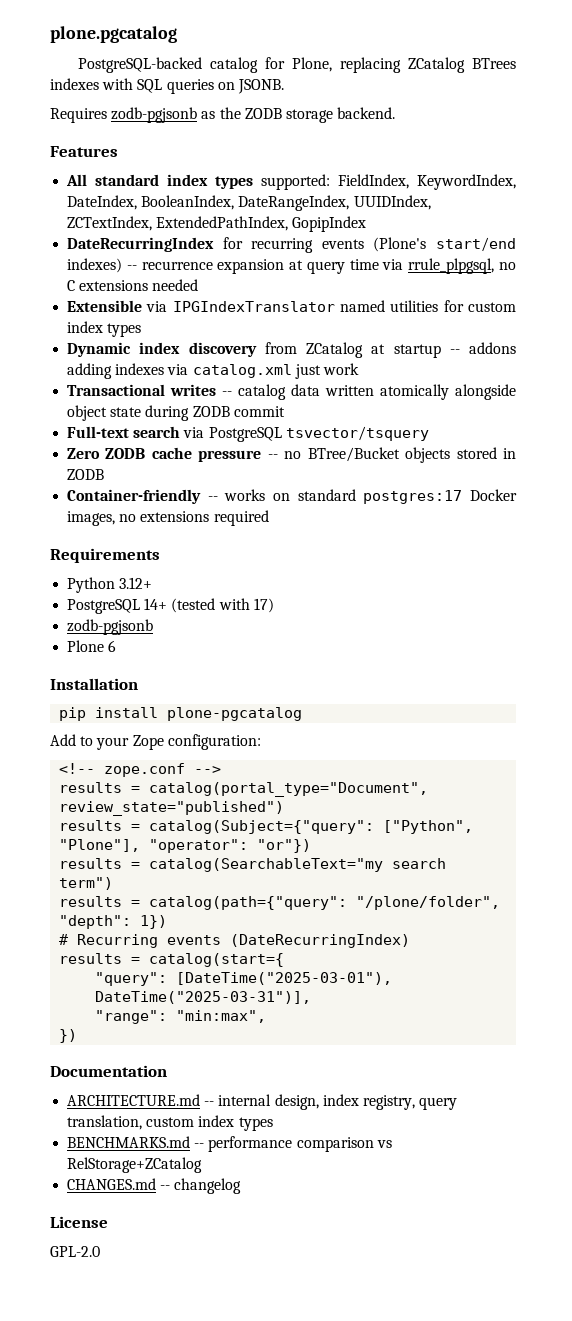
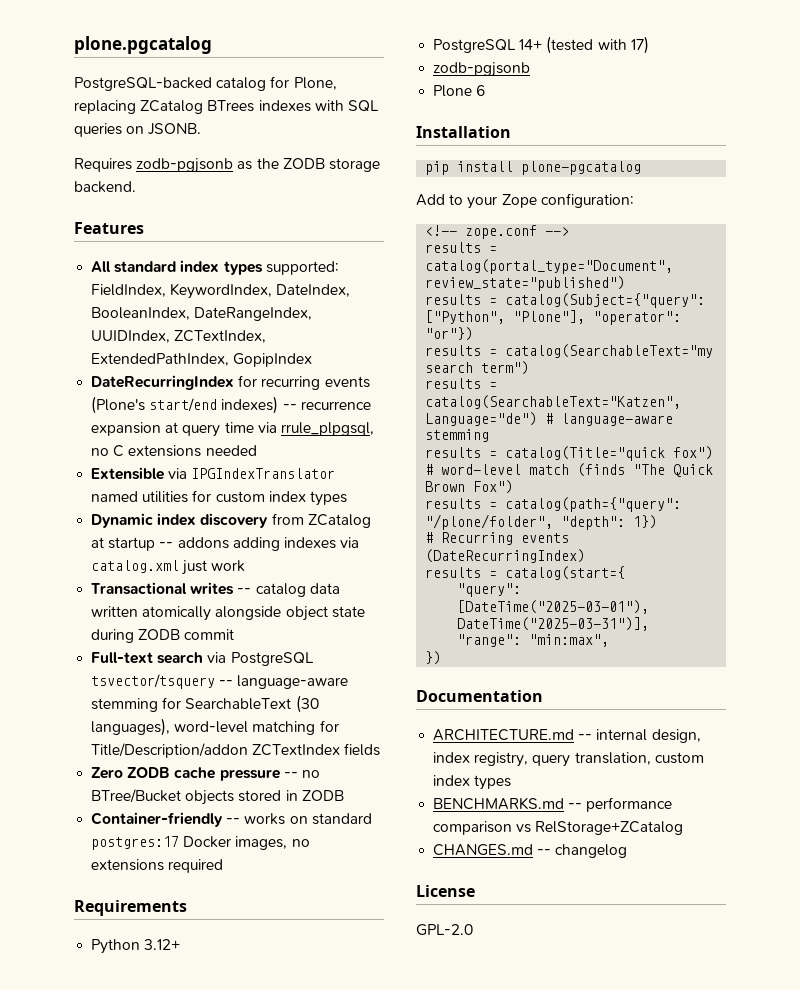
(429, 433) none -> [219,675,349,689] [91,695,319,713] [91,718,339,736] [91,743,381,758] -- language-aware stemming for SearchableText (30 languages), word-level matching for Title/Description/addon ZCTextIndex fields
(114, 883) none -> [425,378,498,389] [425,395,682,409] [425,412,674,426] [425,429,490,442] [425,446,714,461] [425,463,714,477] [425,480,514,494] // results = catalog(SearchableText="Katzen", Language="de") # language-aware stemming // results = catalog(Title="quick fox") # word-level match (finds "The Quick Brown Fox")

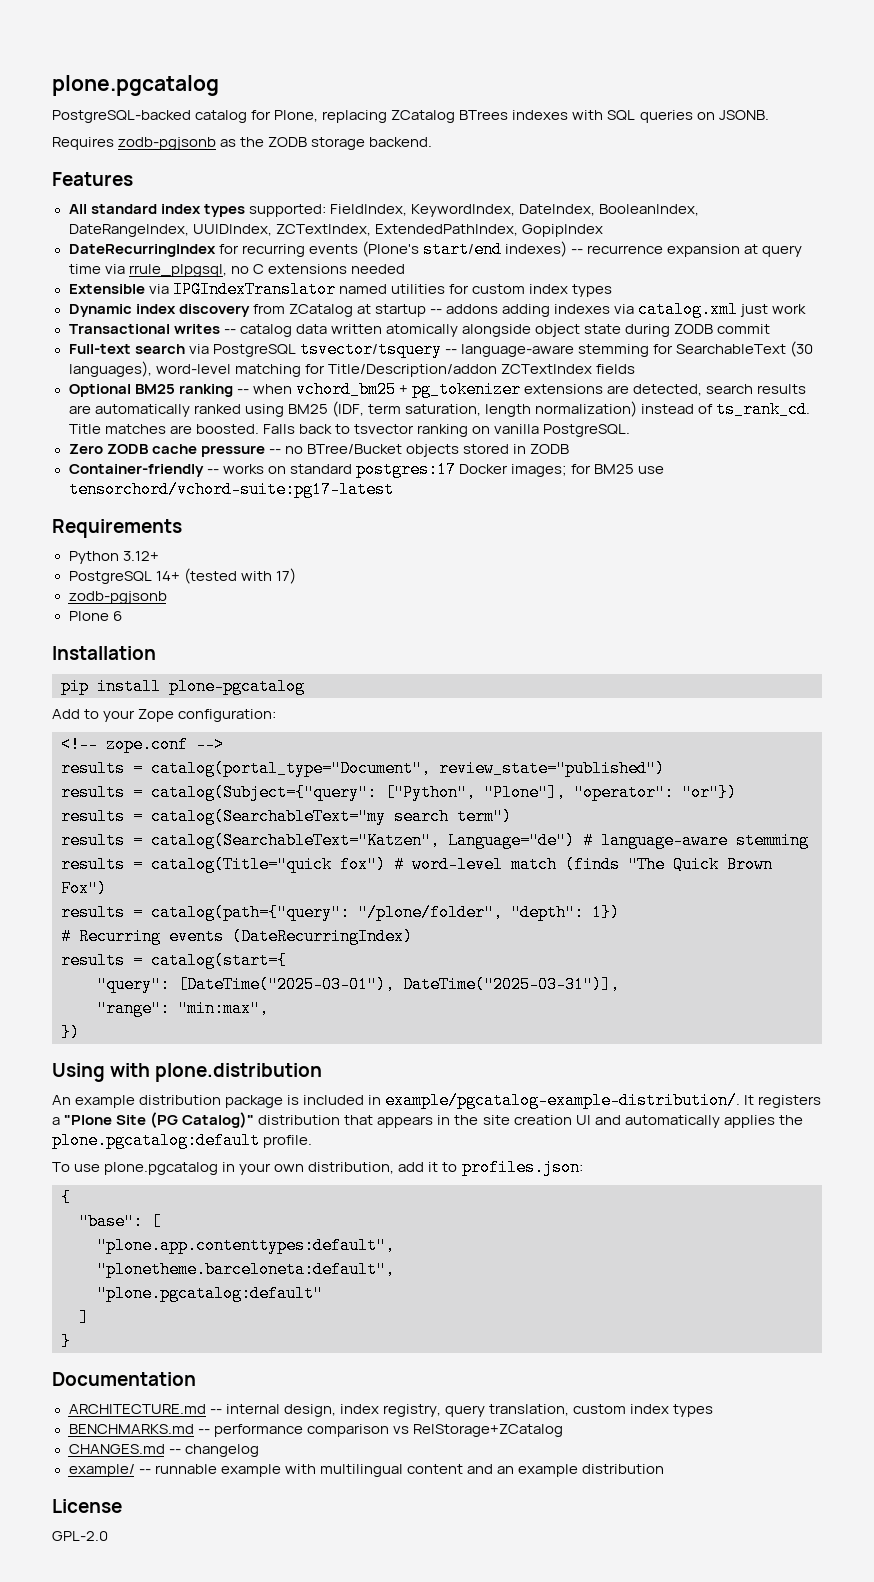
(381, 749) none -> [68,381,807,398] [68,401,811,418] [68,424,631,437] // Optional BM25 ranking -- when vchord_bm25 + pg_tokenizer extensions are detected, search results are automatically ranked using BM25 (IDF, term saturation, length normalization) instead of ts_rank_cd. Title matches are boosted. Falls back to tsvector ranking on vanilla PostgreSQL.
[235,836,310,850] [91,859,224,873] images, no extensions required -> [510,464,664,477] [68,481,394,498] images; for BM25 use tensorchord/vchord-suite:pg17-latest
(442, 658) none -> [52,1063,323,1082] [52,1092,822,1109] [52,1112,803,1128] [52,1132,313,1149] [52,1159,583,1176] [61,1189,71,1206] [79,1213,161,1230] [97,1237,395,1254] [97,1261,395,1278] [97,1285,323,1302] [79,1309,89,1326] [61,1333,71,1350] // Using with plone.distribution // An example distribution package is included in example/pgcatalog-example-distribution/. It registers a "Plone Site (PG Catalog)" distribution that appears in the site creation UI and automatically applies the plone.pgcatalog:default profile. // To use plone.pgcatalog in your own distribution, add it to profiles.json: // { // "base": [ // "plone.app.contenttypes:default", // "plonetheme.barceloneta:default", // "plone.pgcatalog:default" // ] // }
(628, 851) none -> [68,1464,664,1477] // example/ -- runnable example with multilingual content and an example distribution

